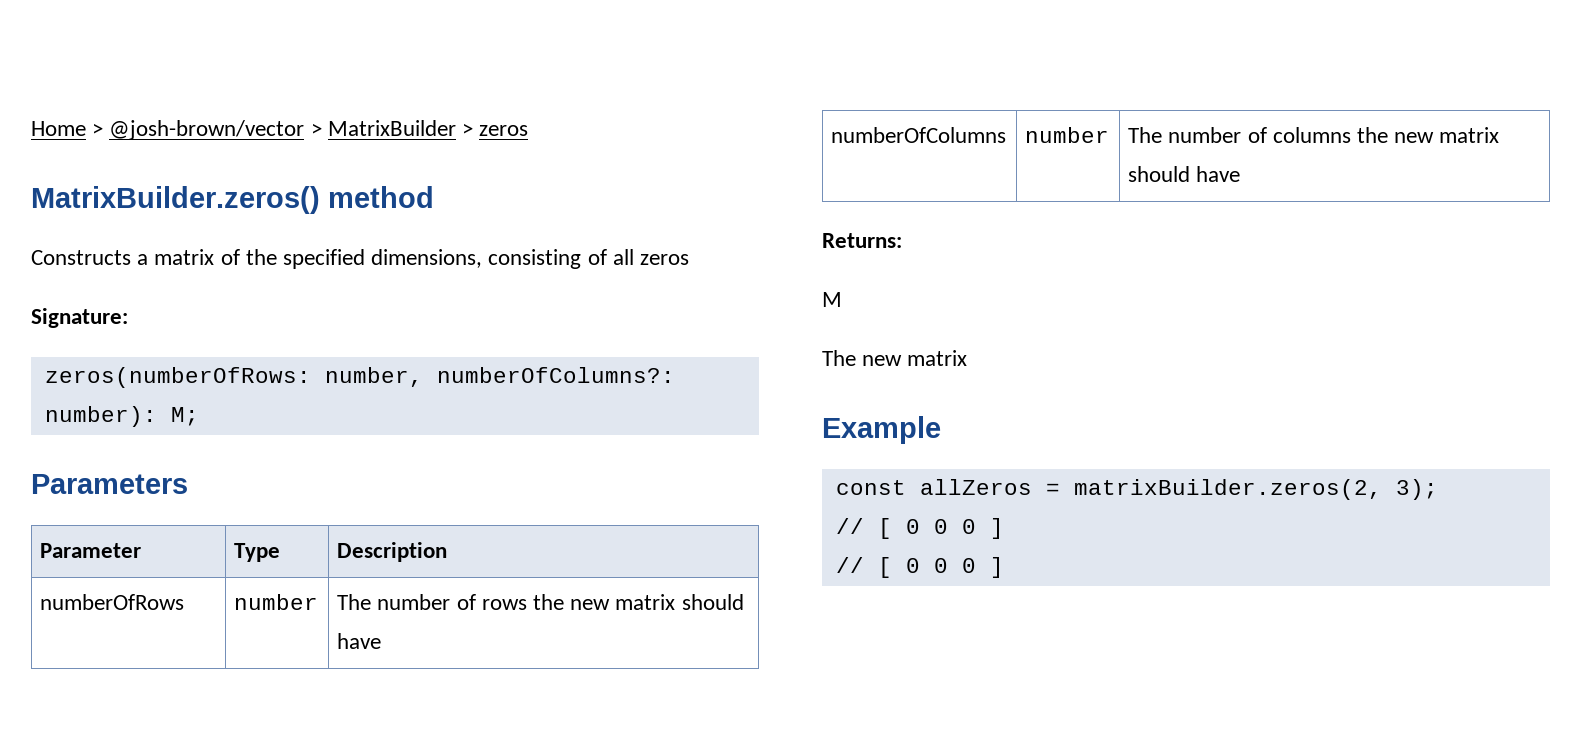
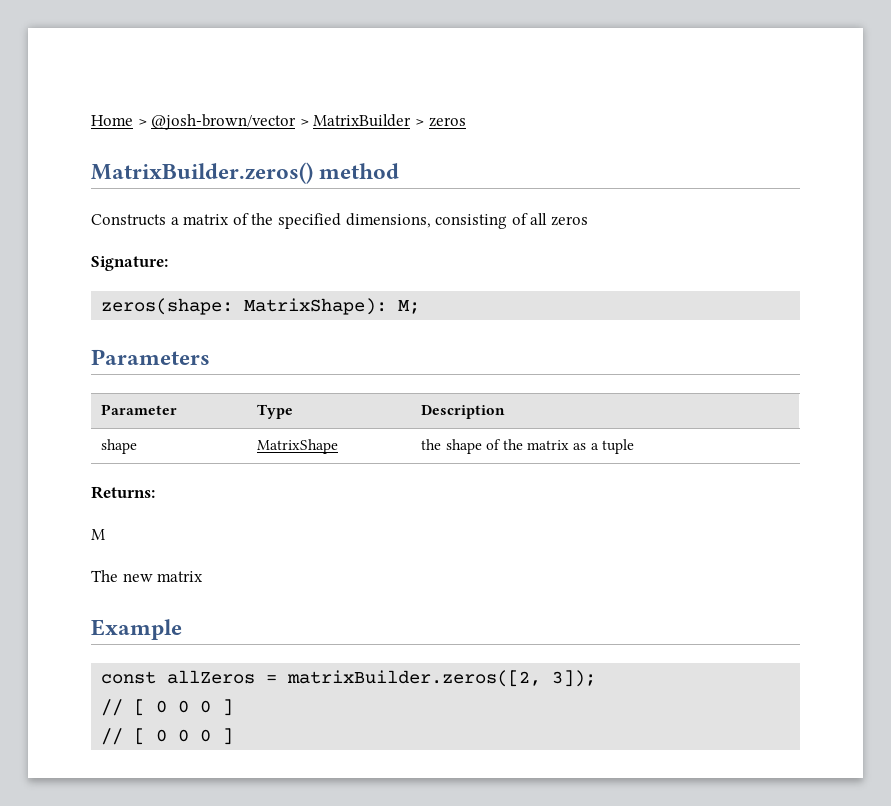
[44,367,675,388] [44,406,157,427] zeros(numberOfRows: number, numberOfColumns?: number): -> [101,298,388,315] zeros(shape: MatrixShape):
[40,594,185,610] [234,594,319,610] [337,594,744,610] [337,633,382,649] [831,127,1007,143] [1025,127,1110,143] [1128,127,1500,143] [1128,166,1241,182] numberOfRows | number | The number of rows the new matrix should have // numberOfColumns | number | The number of columns the new matrix should have -> [101,439,138,454] [257,439,339,454] [421,439,634,454] shape | MatrixShape | the shape of the matrix as a tuple
[1073,479,1438,500] matrixBuilder.zeros(2, 3); -> [287,670,597,687] matrixBuilder.zeros([2, 3]);

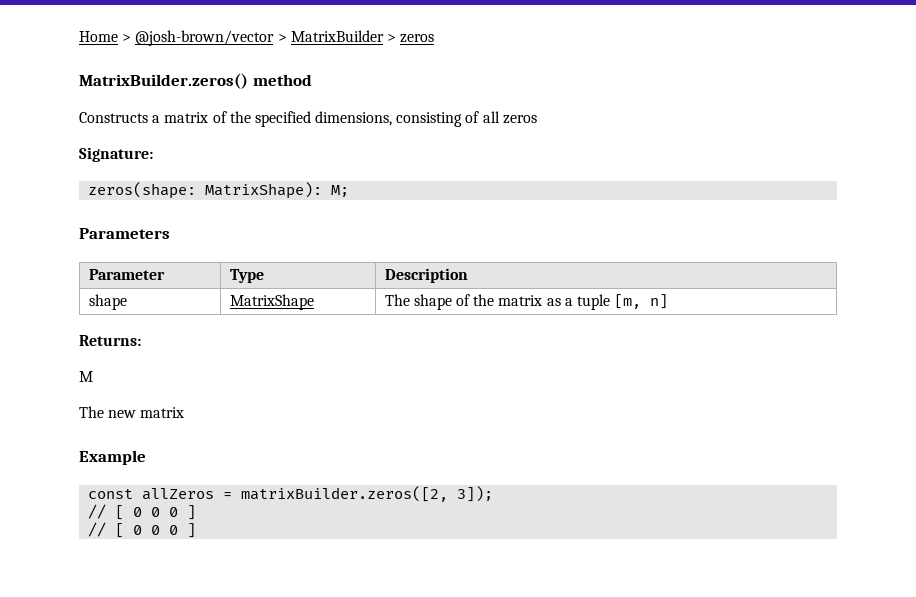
[421,439,442,450] the -> [384,294,410,306] The
(634, 446) none -> [614,294,669,309] [m, n]

